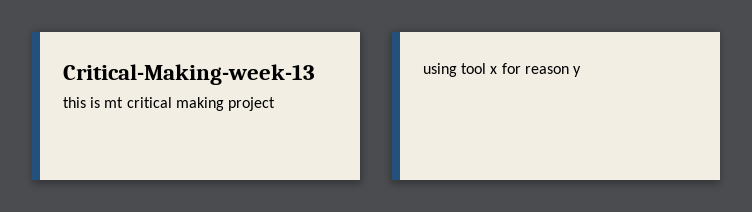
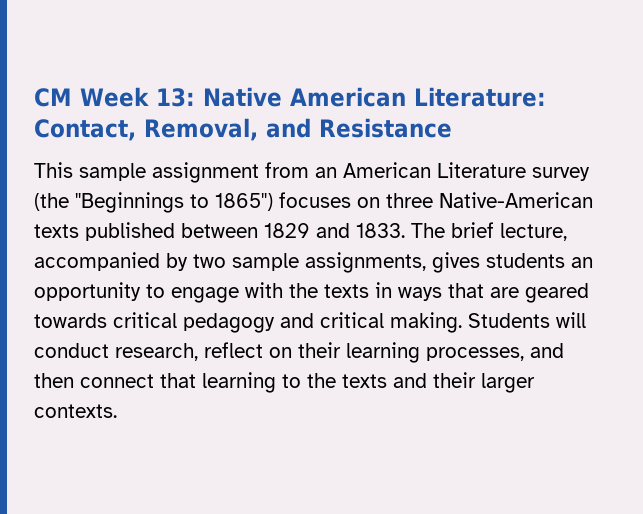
[63,64,315,85] [63,97,275,111] [423,63,581,77] Critical-Making-week-13 // this is mt critical making project // using tool x for reason y -> [34,87,546,107] [34,118,452,141] [34,162,590,183] [34,192,593,213] [34,222,567,241] [34,252,593,273] [34,282,589,303] [34,312,586,333] [34,342,564,363] [34,372,535,393] [34,404,117,418] CM Week 13: Native American Literature: Contact, Removal, and Resistance // This sample assignment from an American Literature survey (the "Beginnings to 1865") focuses on three Native-American texts published between 1829 and 1833. The brief lecture, accompanied by two sample assignments, gives students an opportunity to engage with the texts in ways that are geared towards critical pedagogy and critical making. Students will conduct research, reflect on their learning processes, and then connect that learning to the texts and their larger contexts.

